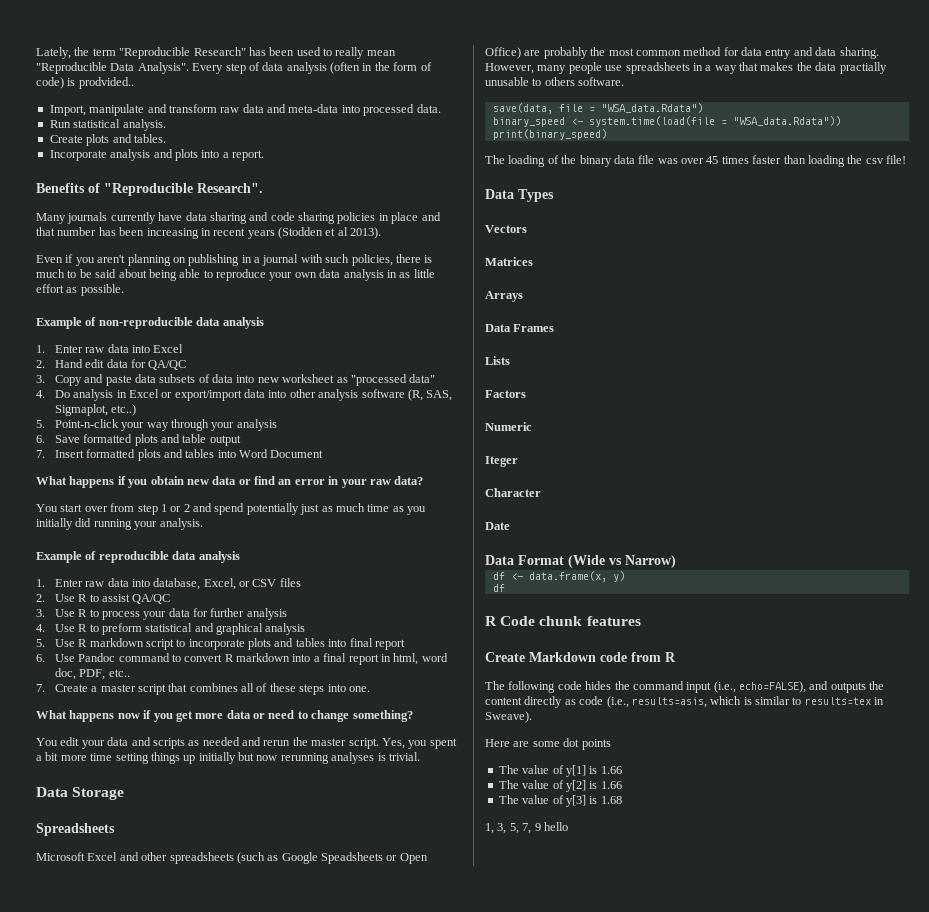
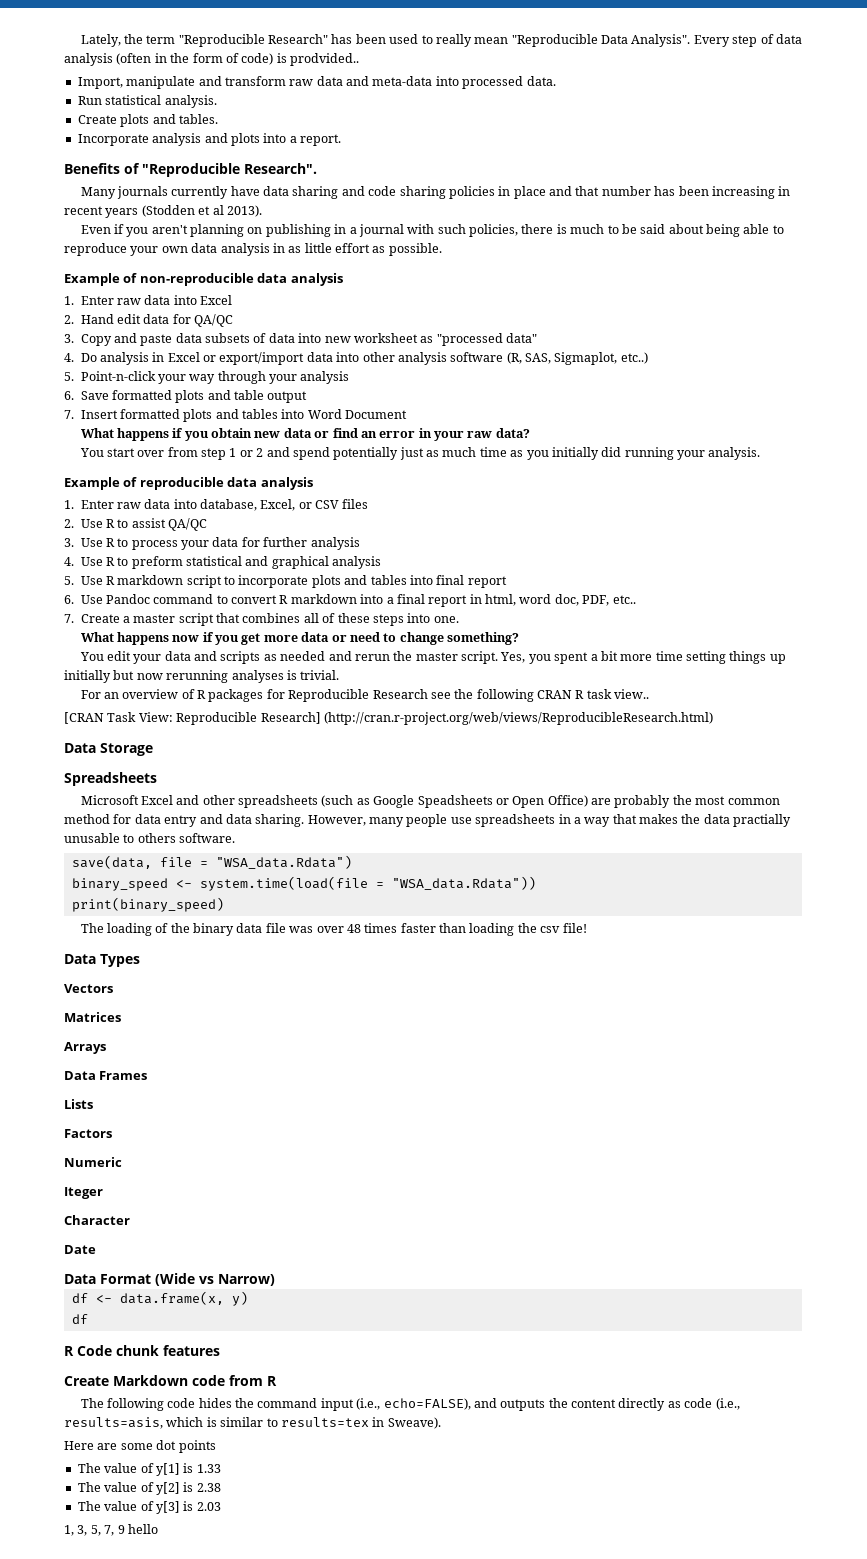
(420, 756) none -> [80,689,650,702] [64,712,713,725] // For an overview of R packages for Reproducible Research see the following CRAN R task view.. // [CRAN Task View: Reproducible Research] (http://cran.r-project.org/web/views/ReproducibleResearch.html)
[706,156,719,164] 45 -> [346,924,361,933] 48
[600,766,622,774] 1.66 -> [196,1464,221,1473] 1.33
[600,781,622,789] 1.66 -> [196,1483,221,1492] 2.38
[600,796,622,804] 1.68 -> [196,1502,221,1511] 2.03

